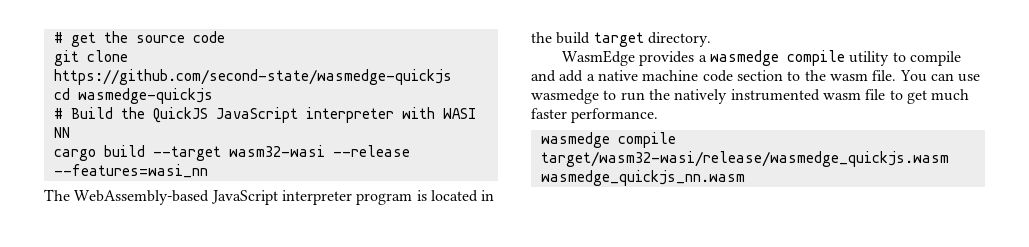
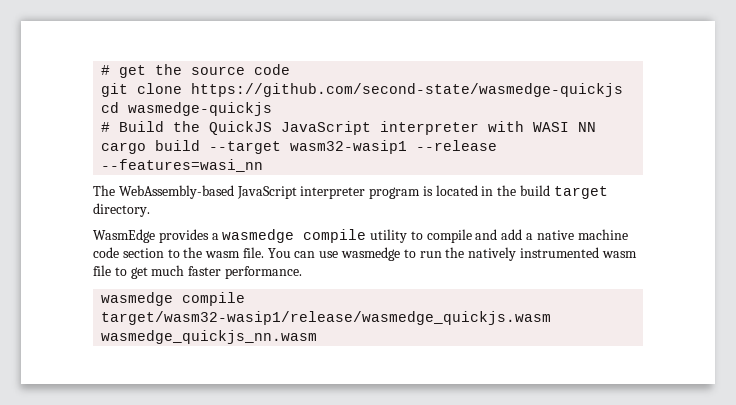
[228,145,325,157] wasm32-wasi -> [290,140,408,154] wasm32-wasip1
[540,151,949,167] target/wasm32-wasi/release/wasmedge_quickjs.wasm -> [101,311,552,325] target/wasm32-wasip1/release/wasmedge_quickjs.wasm

